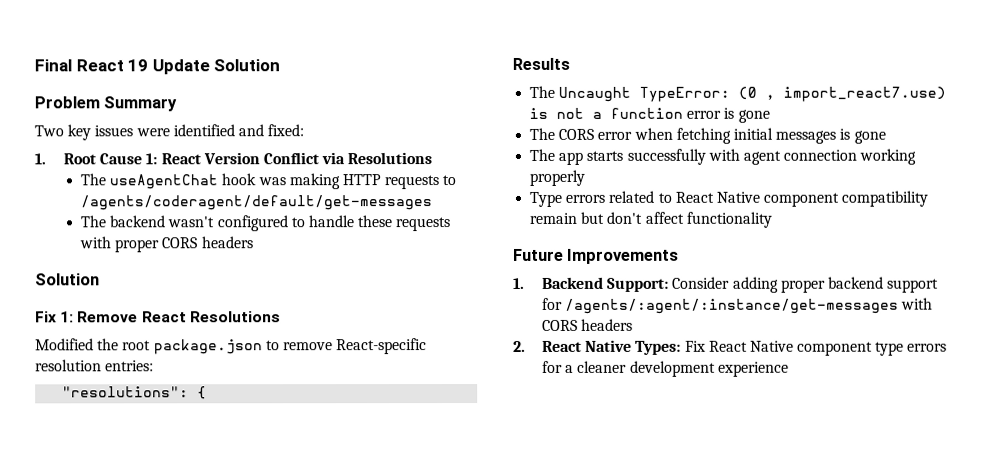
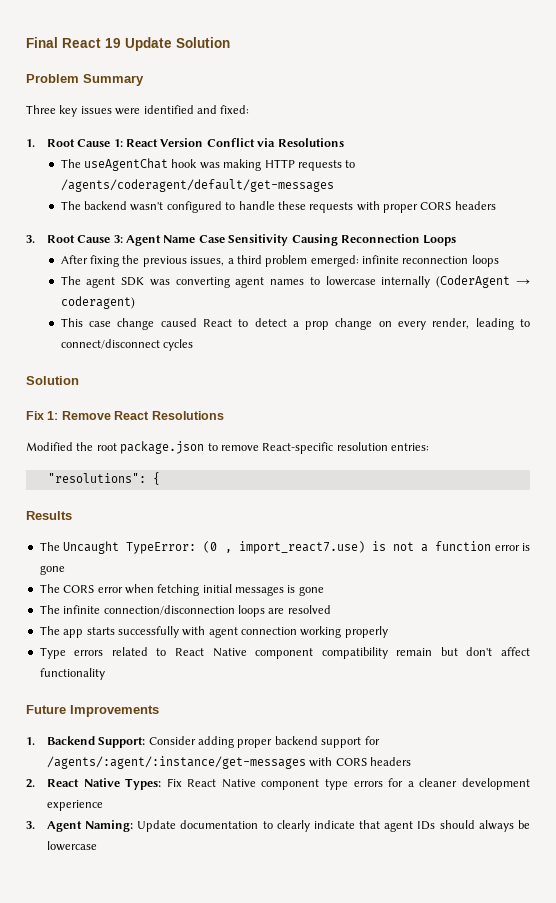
[34,125,64,137] Two -> [26,105,56,114] Three
(254, 242) none -> [26,234,457,246] [60,255,499,267] [60,275,531,288] [60,296,135,309] [60,318,531,330] [60,339,194,351] // 3. Root Cause 3: Agent Name Case Sensitivity Causing Reconnection Loops // After fixing the previous issues, a third problem emerged: infinite reconnection loops // The agent SDK was converting agent names to lowercase internally (CoderAgent → coderagent) // This case change caused React to detect a prop change on every render, leading to connect/disconnect cycles
(886, 137) none -> [39,605,331,617] // The infinite connection/disconnection loops are resolved
(789, 369) none -> [26,820,530,832] [46,841,97,851] // 3. Agent Naming: Update documentation to clearly indicate that agent IDs should always be lowercase

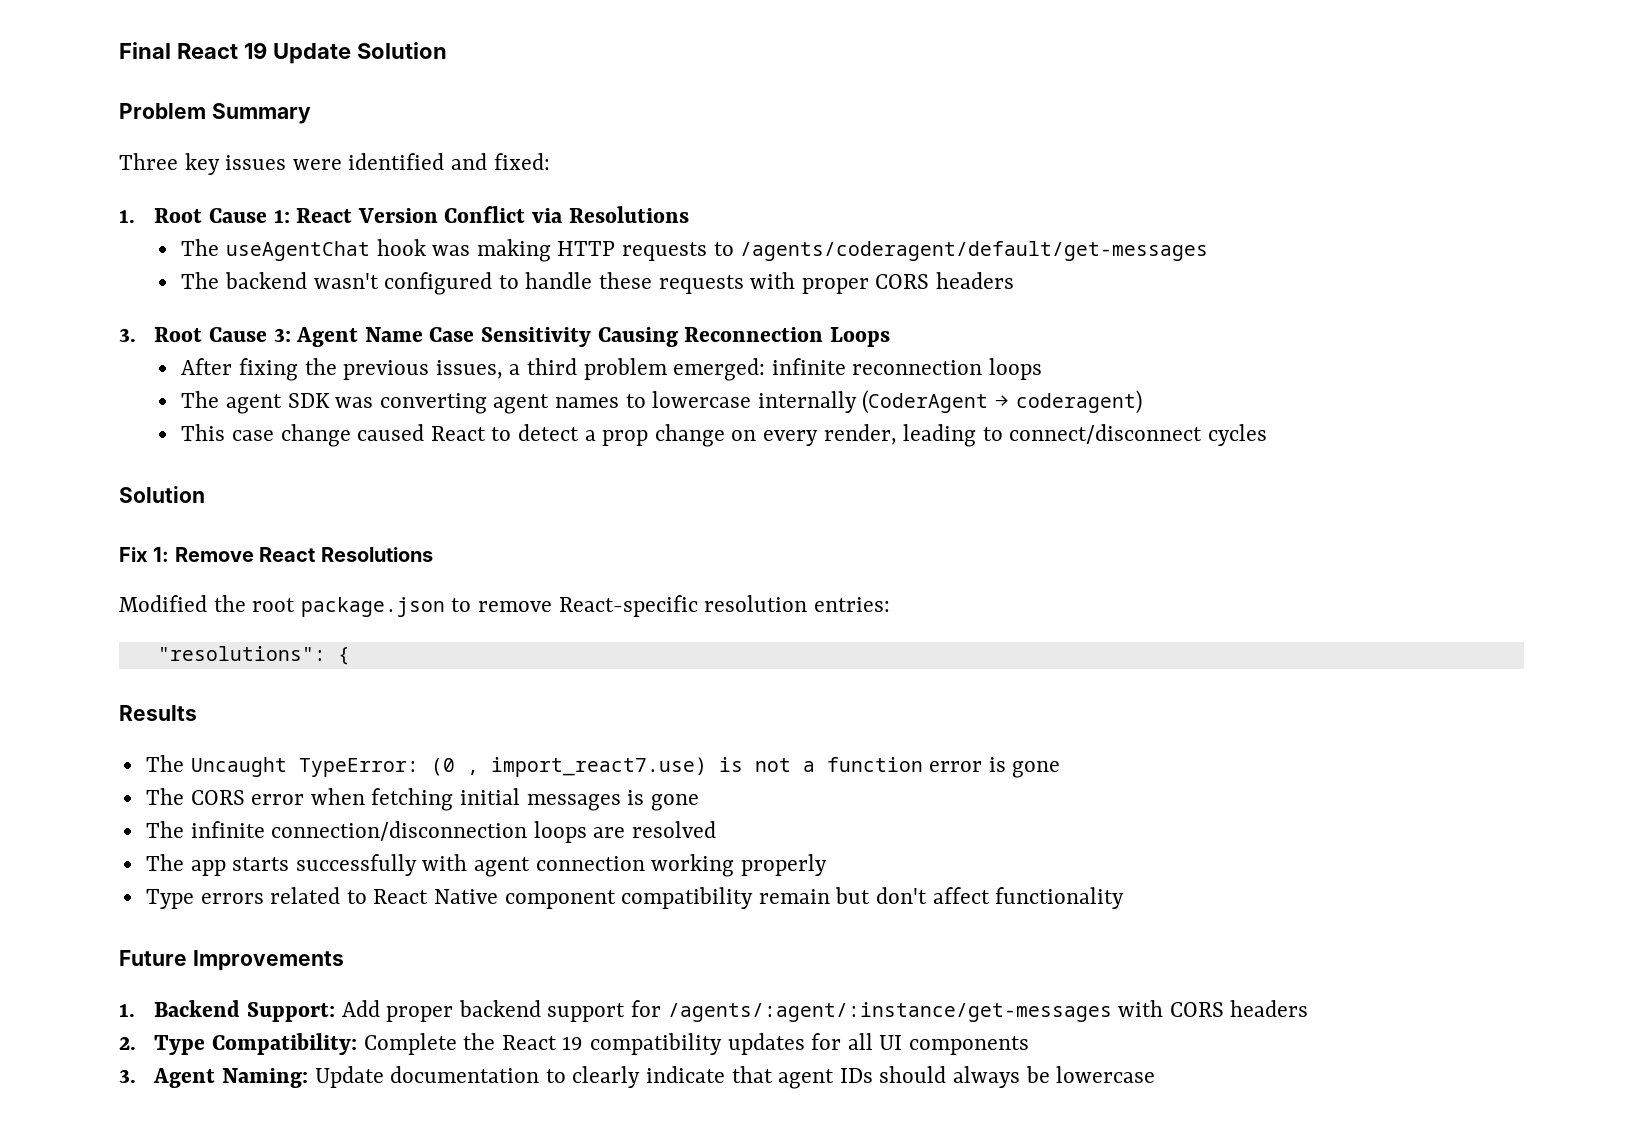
[148,736,235,748] Consider adding -> [341,1000,380,1017] Add
[46,778,531,790] [46,800,103,811] React Native Types: Fix React Native component type errors for a cleaner development experience -> [154,1033,1030,1055] Type Compatibility: Complete the React 19 compatibility updates for all UI components

